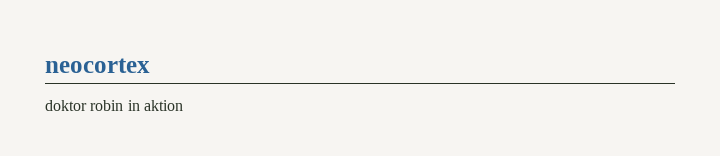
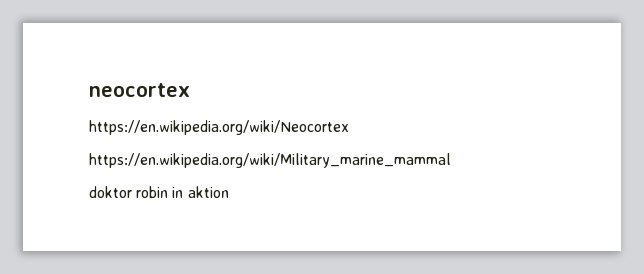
(150, 65) none -> [89,120,349,135] [89,153,451,168] // https://en.wikipedia.org/wiki/Neocortex // https://en.wikipedia.org/wiki/Military_marine_mammal

